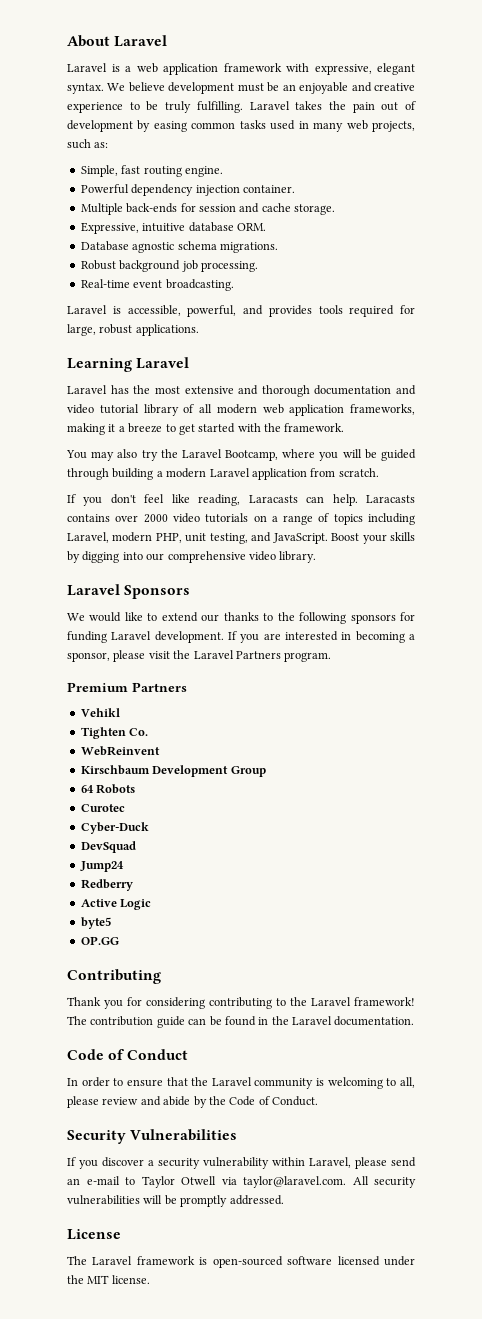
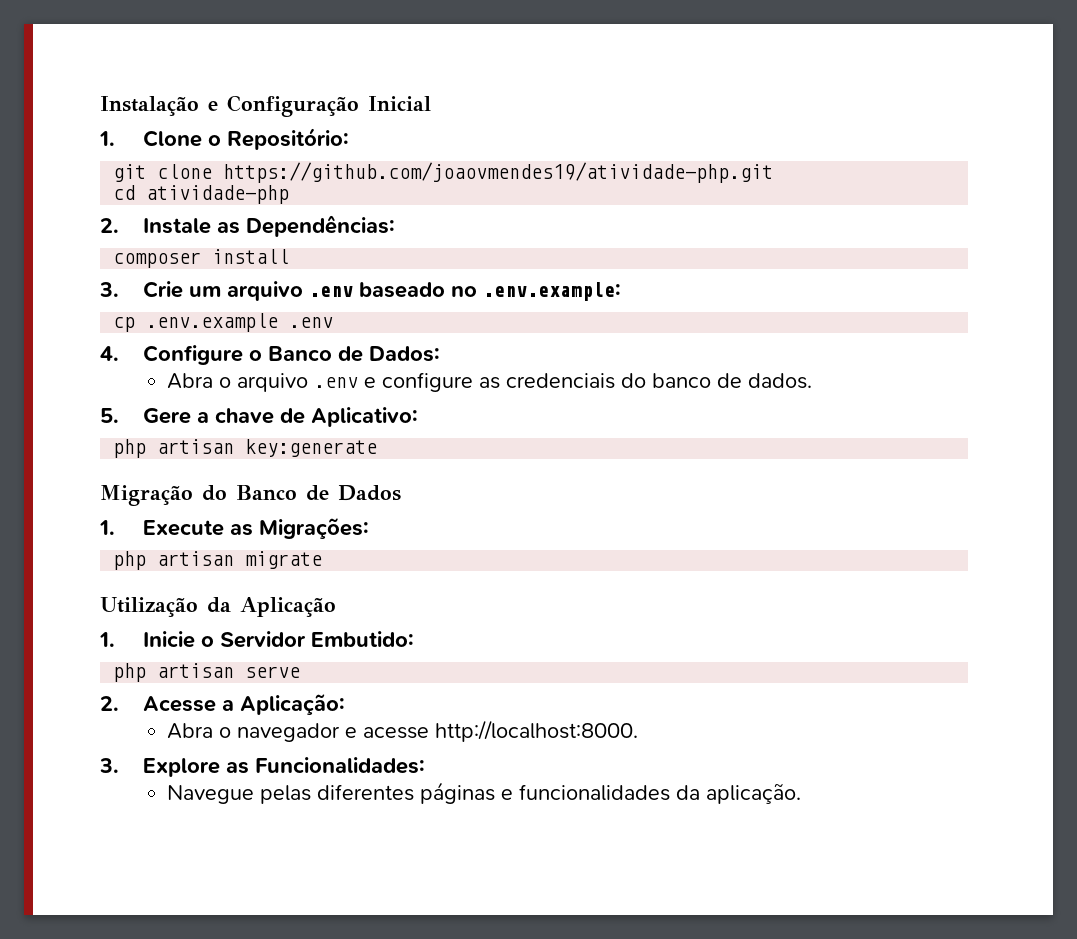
[67,35,168,47] [67,63,415,75] [67,82,416,94] [67,101,416,113] [67,120,416,132] [67,139,109,149] [80,165,223,177] [80,184,295,196] [80,203,335,215] [80,222,266,234] [80,241,278,253] [80,260,258,272] [80,279,234,291] [67,305,415,317] [67,324,199,336] [67,357,190,372] [67,385,416,397] [67,404,415,416] [67,423,345,435] [66,449,417,461] [67,468,379,480] [67,494,416,506] [67,513,416,525] [67,532,416,544] [67,551,317,563] [67,584,191,599] [67,612,415,624] [67,631,415,643] [67,650,332,662] [67,682,187,692] [80,708,120,717] [80,727,149,739] [80,746,160,756] [80,765,266,777] [80,784,136,794] [80,804,125,812] [80,822,149,834] [80,841,136,853] [79,861,124,872] [80,879,133,891] [80,899,152,910] [80,917,111,929] [80,936,119,945] [67,969,161,984] [67,997,415,1009] [67,1016,415,1028] [67,1049,189,1060] [67,1077,415,1089] [67,1096,318,1108] [67,1129,238,1144] [67,1157,416,1169] [67,1176,416,1188] [67,1195,284,1207] [67,1229,121,1240] [67,1256,415,1268] [67,1275,150,1284] About Laravel // Laravel is a web application framework with expressive, elegant syntax. We believe development must be an enjoyable and creative experience to be truly fulfilling. Laravel takes the pain out of development by easing common tasks used in many web projects, such as: // Simple, fast routing engine. // Powerful dependency injection container. // Multiple back-ends for session and cache storage. // Expressive, intuitive database ORM. // Database agnostic schema migrations. // Robust background job processing. // Real-time event broadcasting. // Laravel is accessible, powerful, and provides tools required for large, robust applications. // Learning Laravel // Laravel has the most extensive and thorough documentation and video tutorial library of all modern web application frameworks, making it a breeze to get started with the framework. // You may also try the Laravel Bootcamp, where you will be guided through building a modern Laravel application from scratch. // If you don't feel like reading, Laracasts can help. Laracasts contains over 2000 video tutorials on a range of topics including Laravel, modern PHP, unit testing, and JavaScript. Boost your skills by digging into our comprehensive video library. // Laravel Sponsors // We would like to extend our thanks to the following sponsors for funding Laravel development. If you are interested in becoming a sponsor, please visit the Laravel Partners program. // Premium Partners // Vehikl // Tighten Co. // WebReinvent // Kirschbaum Development Group // 64 Robots // Curotec // Cyber-Duck // DevSquad // Jump24 // Redberry // Active Logic // byte5 // OP.GG // Contributing // Thank you for considering contributing to the Laravel framework! The contribution guide can be found in the Laravel documentation. // Code of Conduct // In order to ensure that the Laravel community is welcoming to all, please review and abide by the Code of Conduct. // Security Vulnerabilities // If you discover a security vulnerability within Laravel, please send an e-mail to Taylor Otwell via taylor@laravel.com. All security vulnerabilities will be promptly addressed. // License // The Laravel framework is open-sourced software licensed under the MIT license. -> [100,95,431,117] [99,128,350,150] [113,162,774,183] [113,185,290,204] [100,215,396,237] [113,249,290,268] [99,281,622,301] [113,313,334,332] [100,345,441,365] [167,372,813,392] [100,407,419,427] [113,439,378,458] [100,485,401,506] [99,518,370,539] [113,551,323,570] [100,597,336,617] [99,631,415,648] [113,663,301,682] [100,694,346,715] [167,720,639,742] [99,757,426,777] [167,782,802,804] Instalação e Configuração Inicial // 1. Clone o Repositório: // git clone https://github.com/joaovmendes19/atividade-php.git // cd atividade-php // 2. Instale as Dependências: // composer install // 3. Crie um arquivo .env baseado no .env.example: // cp .env.example .env // 4. Configure o Banco de Dados: // Abra o arquivo .env e configure as credenciais do banco de dados. // 5. Gere a chave de Aplicativo: // php artisan key:generate // Migração do Banco de Dados // 1. Execute as Migrações: // php artisan migrate // Utilização da Aplicação // 1. Inicie o Servidor Embutido: // php artisan serve // 2. Acesse a Aplicação: // Abra o navegador e acesse http://localhost:8000. // 3. Explore as Funcionalidades: // Navegue pelas diferentes páginas e funcionalidades da aplicação.

